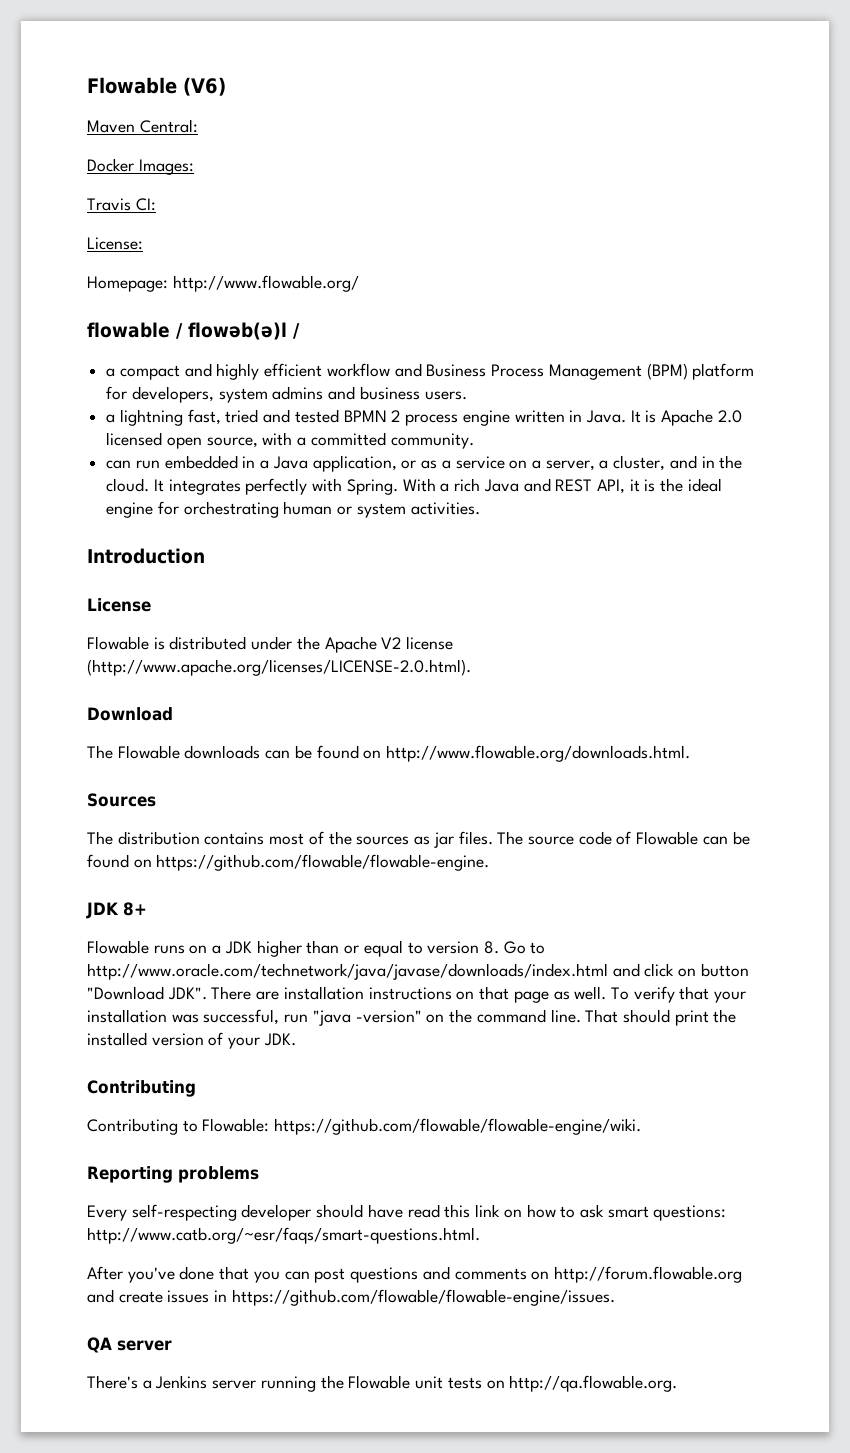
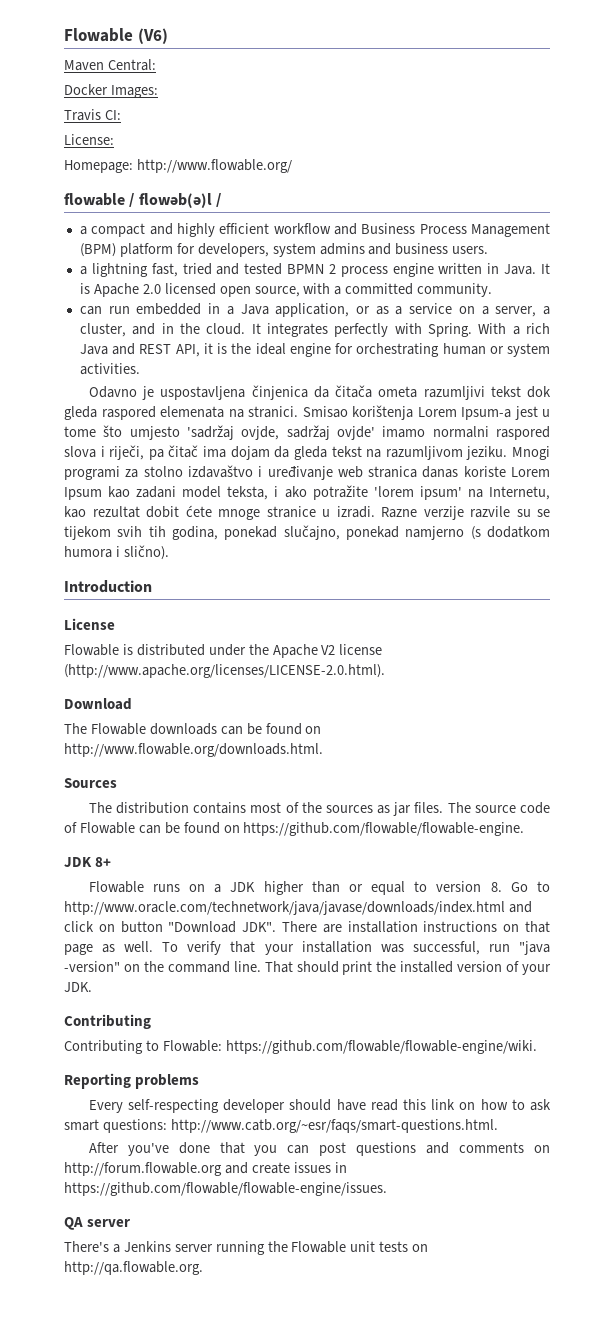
(480, 508) none -> [88,385,552,400] [64,405,550,420] [64,425,550,440] [64,445,551,460] [64,465,550,480] [64,485,550,500] [64,505,550,520] [64,525,550,540] [64,545,169,560] // Odavno je uspostavljena činjenica da čitača ometa razumljivi tekst dok gleda raspored elemenata na stranici. Smisao korištenja Lorem Ipsum-a jest u tome što umjesto 'sadržaj ovjde, sadržaj ovjde' imamo normalni raspored slova i riječi, pa čitač ima dojam da gleda tekst na razumljivom jeziku. Mnogi programi za stolno izdavaštvo i uređivanje web stranica danas koriste Lorem Ipsum kao zadani model teksta, i ako potražite 'lorem ipsum' na Internetu, kao rezultat dobit ćete mnoge stranice u izradi. Razne verzije razvile su se tijekom svih tih godina, ponekad slučajno, ponekad namjerno (s dodatkom humora i slično).

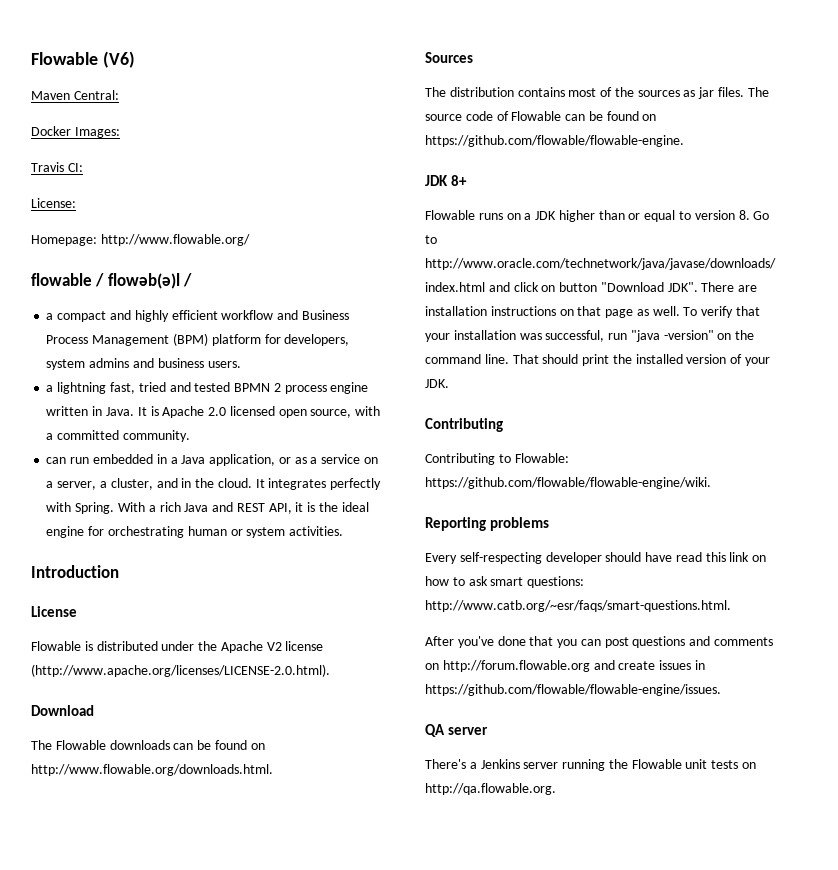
[88,385,552,400] [64,405,550,420] [64,425,550,440] [64,445,551,460] [64,465,550,480] [64,485,550,500] [64,505,550,520] [64,525,550,540] [64,545,169,560] // Odavno je uspostavljena činjenica da čitača ometa razumljivi tekst dok gleda raspored elemenata na stranici. Smisao korištenja Lorem Ipsum-a jest u tome što umjesto 'sadržaj ovjde, sadržaj ovjde' imamo normalni raspored slova i riječi, pa čitač ima dojam da gleda tekst na razumljivom jeziku. Mnogi programi za stolno izdavaštvo i uređivanje web stranica danas koriste Lorem Ipsum kao zadani model teksta, i ako potražite 'lorem ipsum' na Internetu, kao rezultat dobit ćete mnoge stranice u izradi. Razne verzije razvile su se tijekom svih tih godina, ponekad slučajno, ponekad namjerno (s dodatkom humora i slično). -> (344, 531) none

